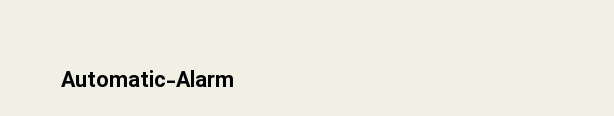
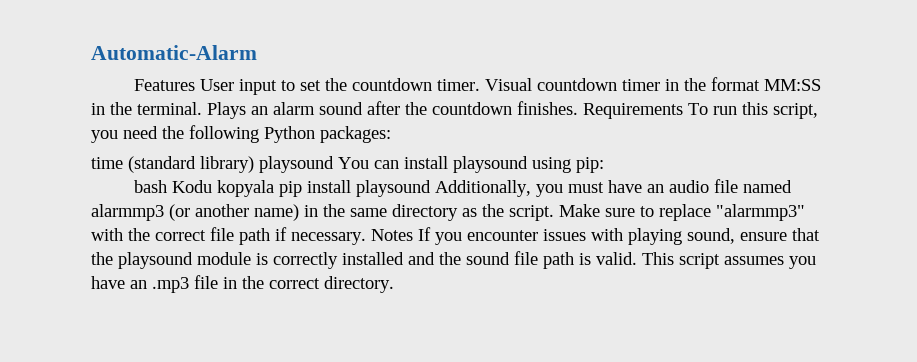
(234, 78) none -> [133,77,821,95] [91,101,818,119] [91,125,391,143] [91,156,604,173] [133,179,792,197] [91,204,805,221] [91,227,820,245] [91,251,816,269] [91,275,394,293] // Features User input to set the countdown timer. Visual countdown timer in the format MM:SS in the terminal. Plays an alarm sound after the countdown finishes. Requirements To run this script, you need the following Python packages: // time (standard library) playsound You can install playsound using pip: // bash Kodu kopyala pip install playsound Additionally, you must have an audio file named alarmmp3 (or another name) in the same directory as the script. Make sure to replace "alarmmp3" with the correct file path if necessary. Notes If you encounter issues with playing sound, ensure that the playsound module is correctly installed and the sound file path is valid. This script assumes you have an .mp3 file in the correct directory.

